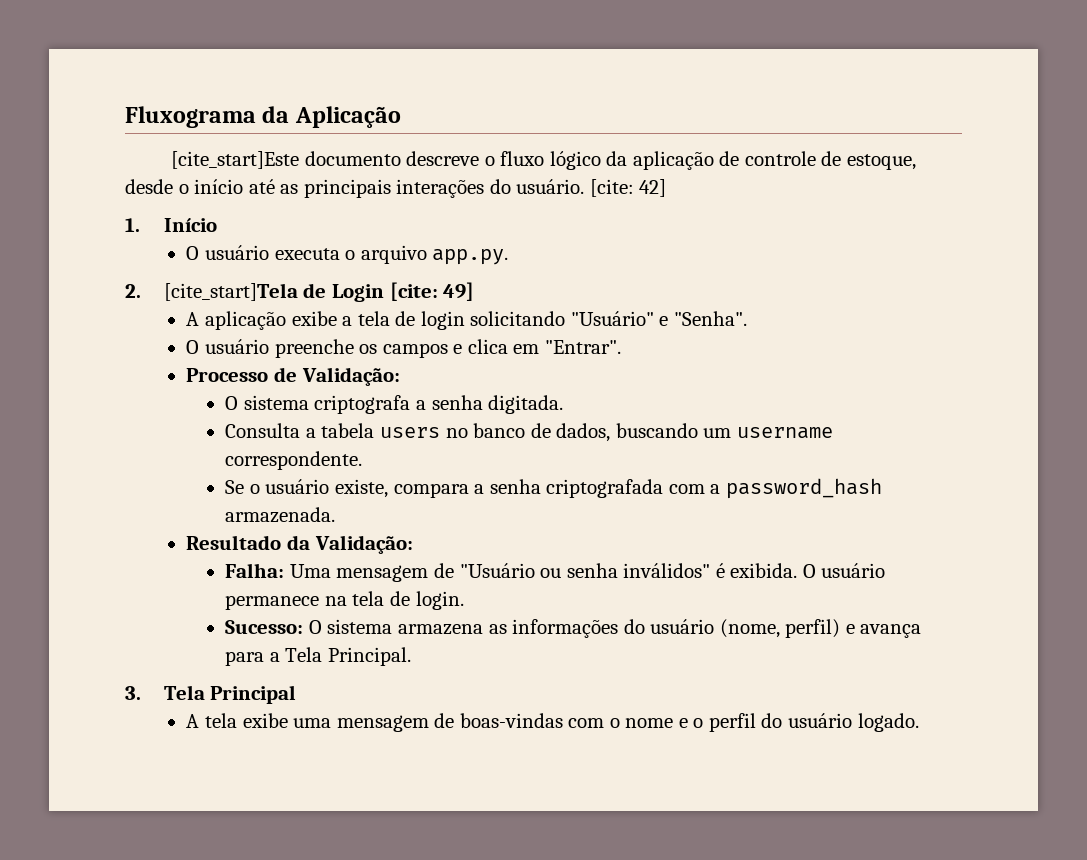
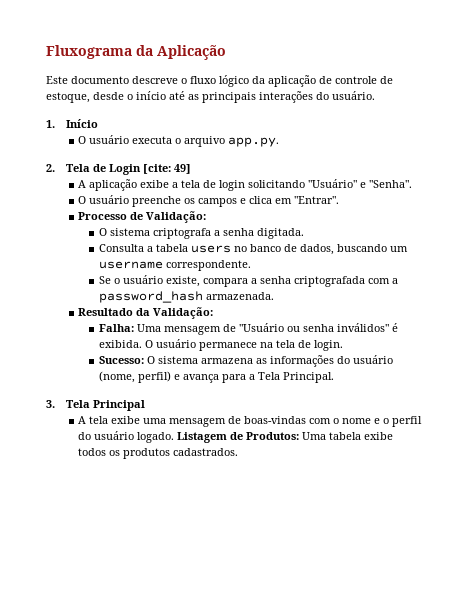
[171,151,300,169] [cite_start]Este -> [46,76,68,84] Este
[589,179,667,197] [cite: 42] -> (375, 95) none
[163,283,298,301] [cite_start]Tela -> [66,164,91,172] Tela
(919, 722) none -> [177,432,394,443] [78,448,239,459] Listagem de Produtos: Uma tabela exibe todos os produtos cadastrados.

